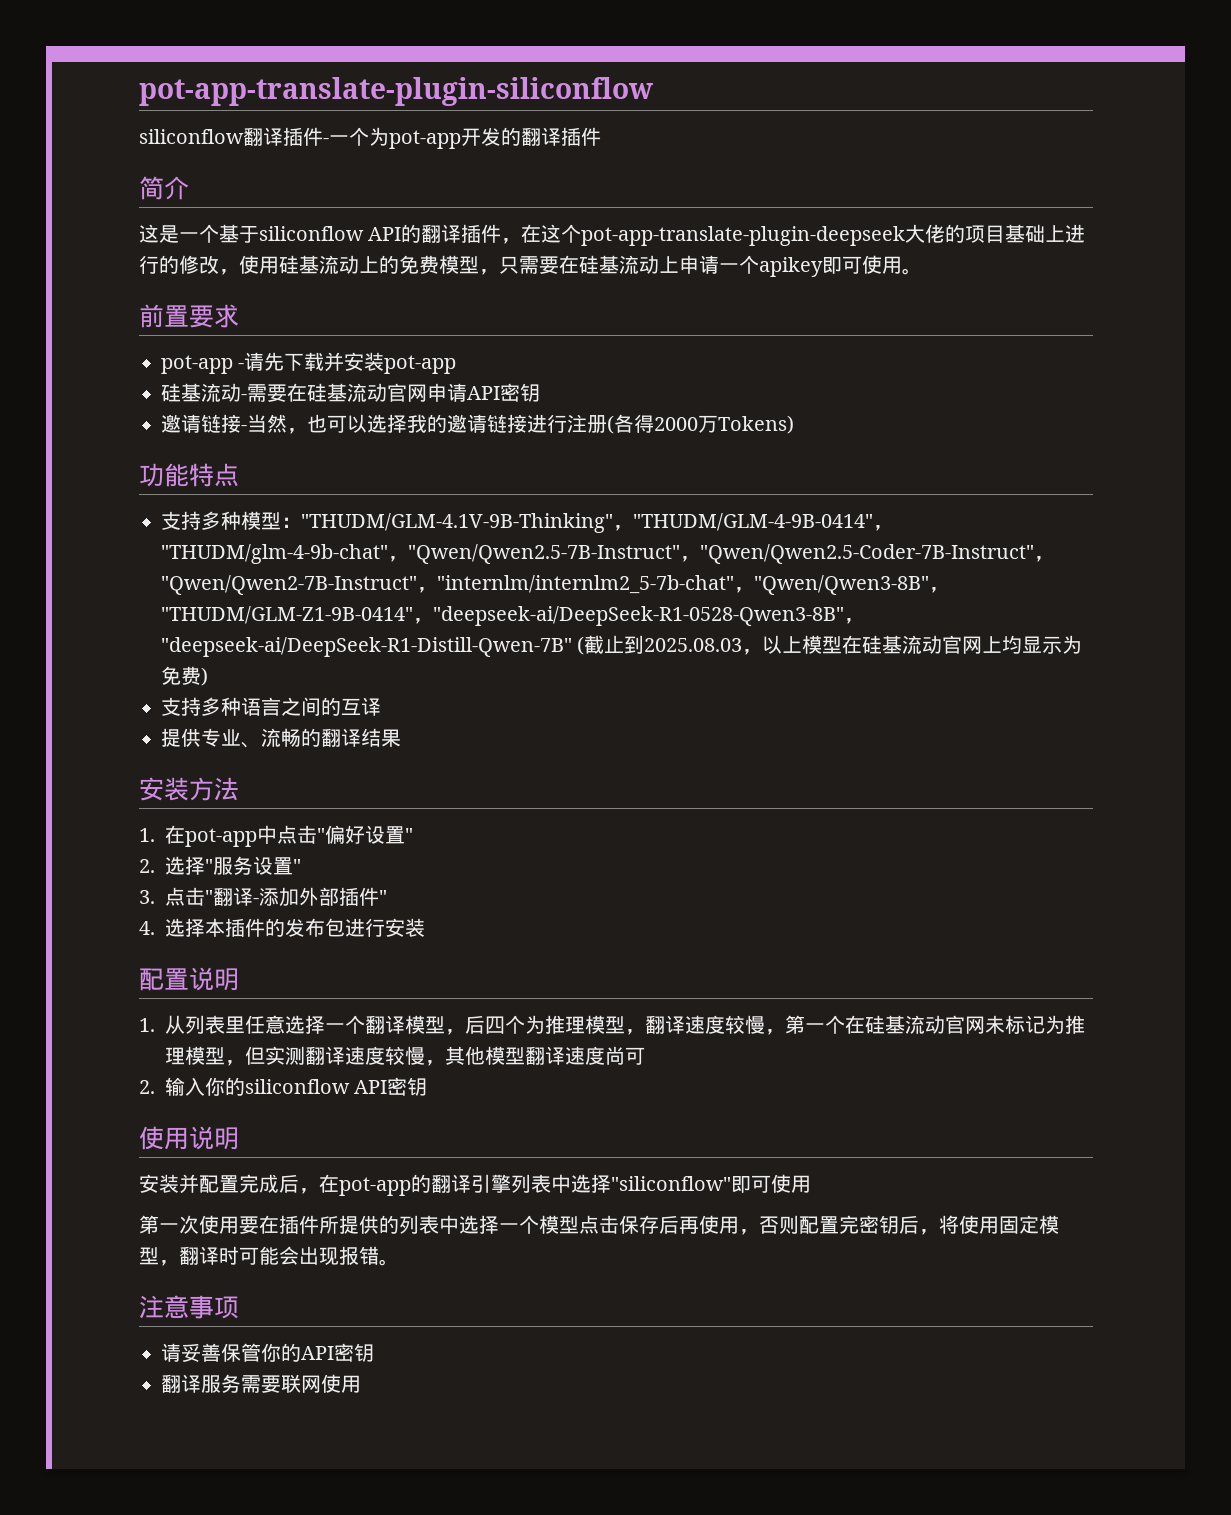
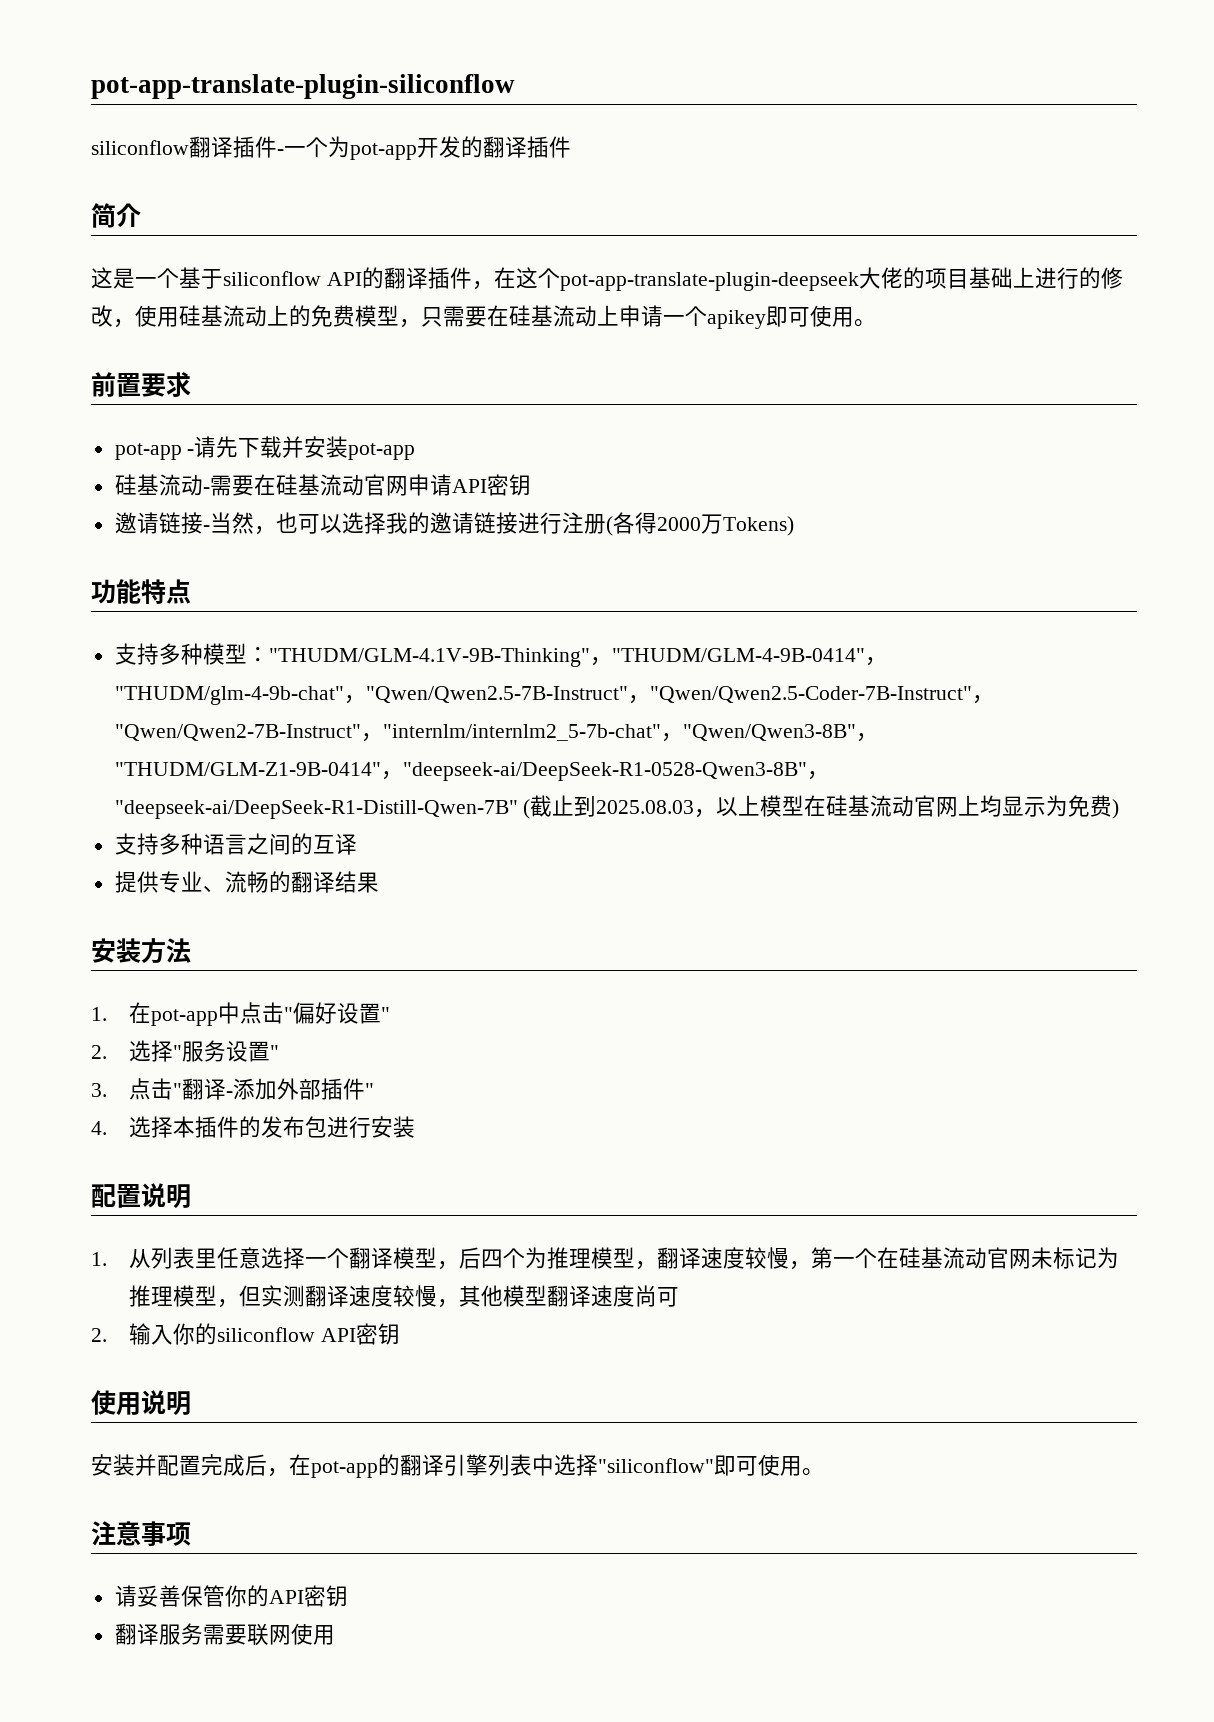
[139,1215,1059,1235] [139,1246,379,1266] // 第一次使用要在插件所提供的列表中选择一个模型点击保存后再使用，否则配置完密钥后，将使用固定模型，翻译时可能会出现报错 -> (802, 1466) none

